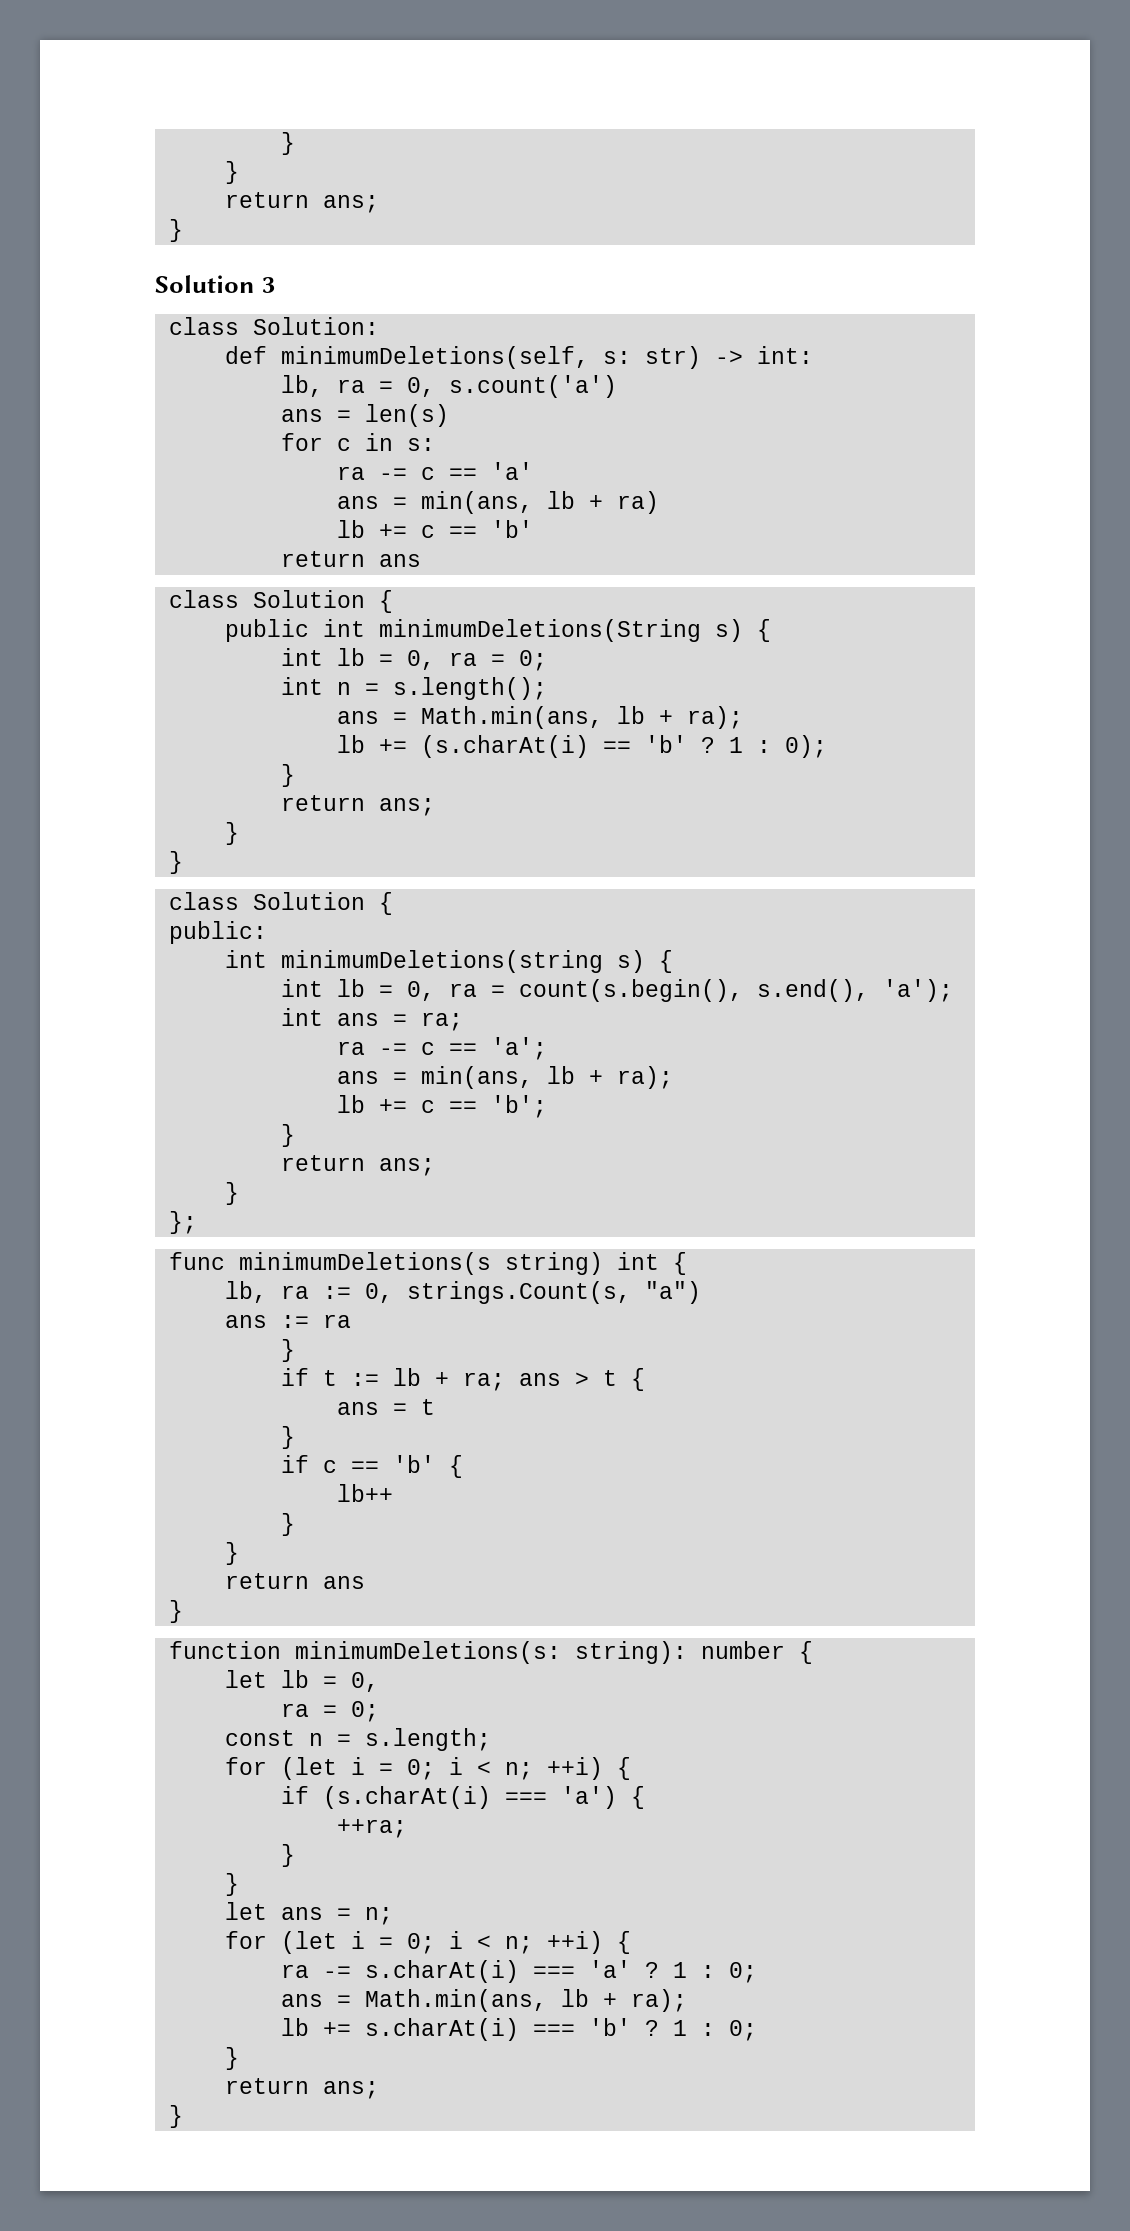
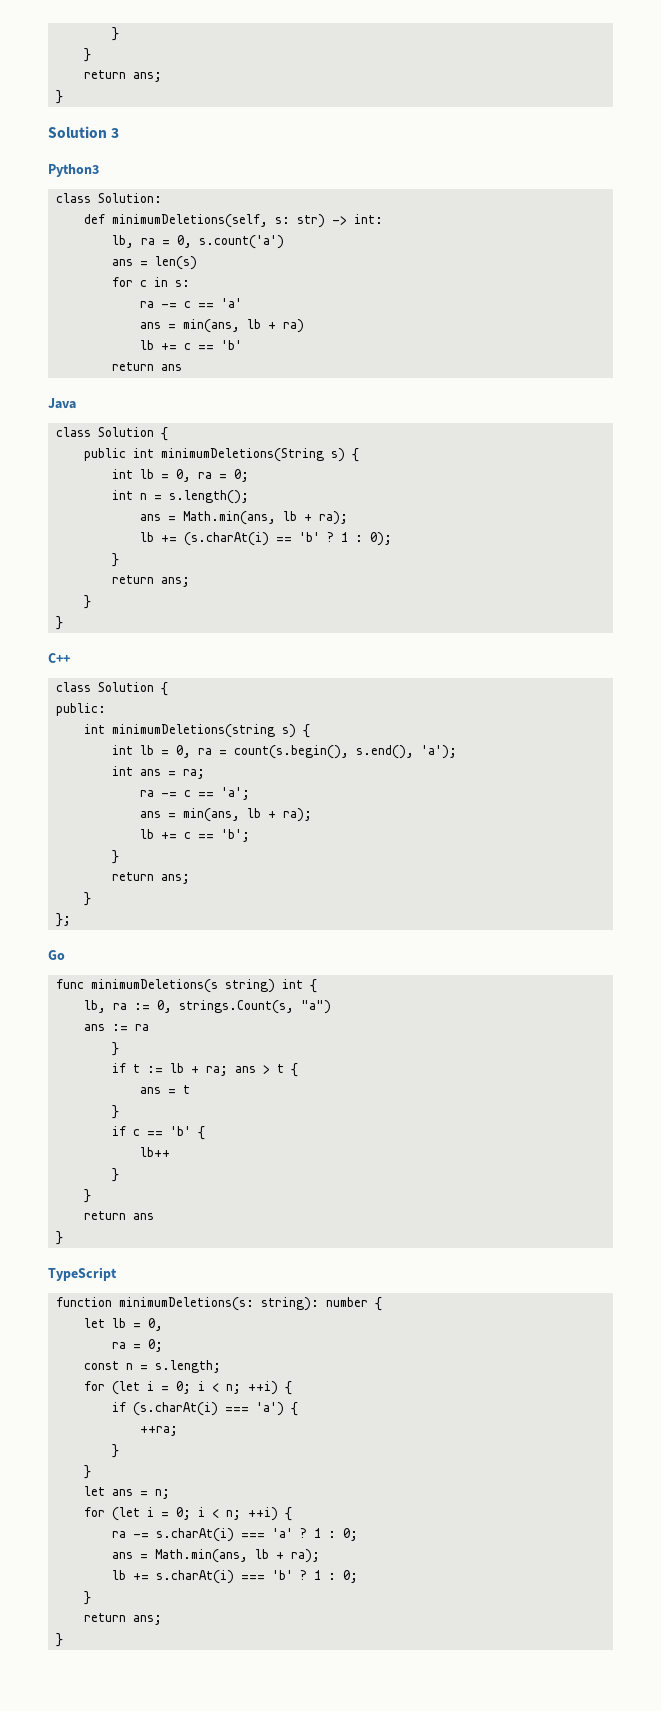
(276, 285) none -> [48,164,99,177] // Python3
(422, 560) none -> [48,398,76,409] // Java
(184, 862) none -> [48,653,70,663] // C++
(198, 1222) none -> [48,950,65,960] // Go
(184, 1611) none -> [48,1267,117,1281] // TypeScript

